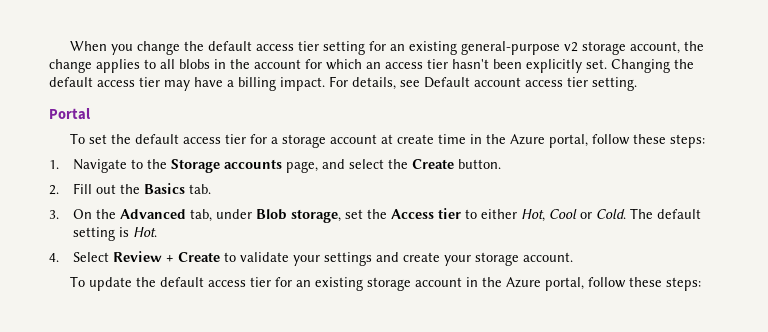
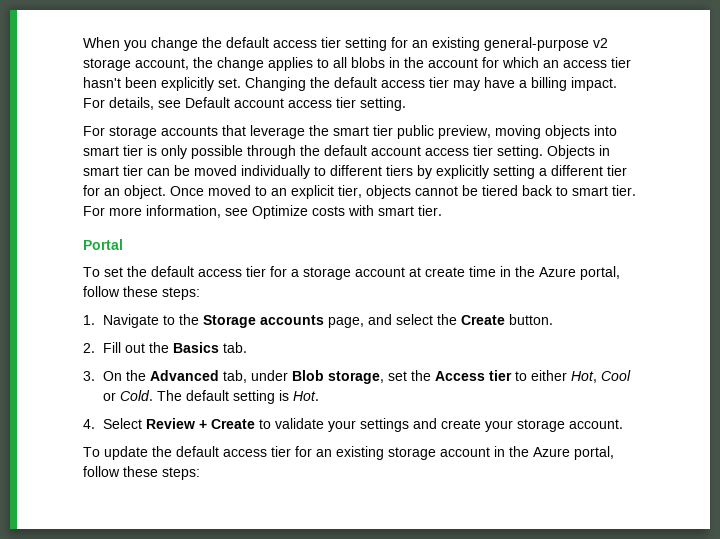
(637, 84) none -> [83,125,617,139] [83,145,610,159] [83,165,627,179] [83,185,636,199] [83,205,442,219] // For storage accounts that leverage the smart tier public preview, moving objects into smart tier is only possible through the default account access tier setting. Objects in smart tier can be moved individually to different tiers by explicitly setting a different tier for an object. Once moved to an explicit tier, objects cannot be tiered back to smart tier. For more information, see Optimize costs with smart tier.

